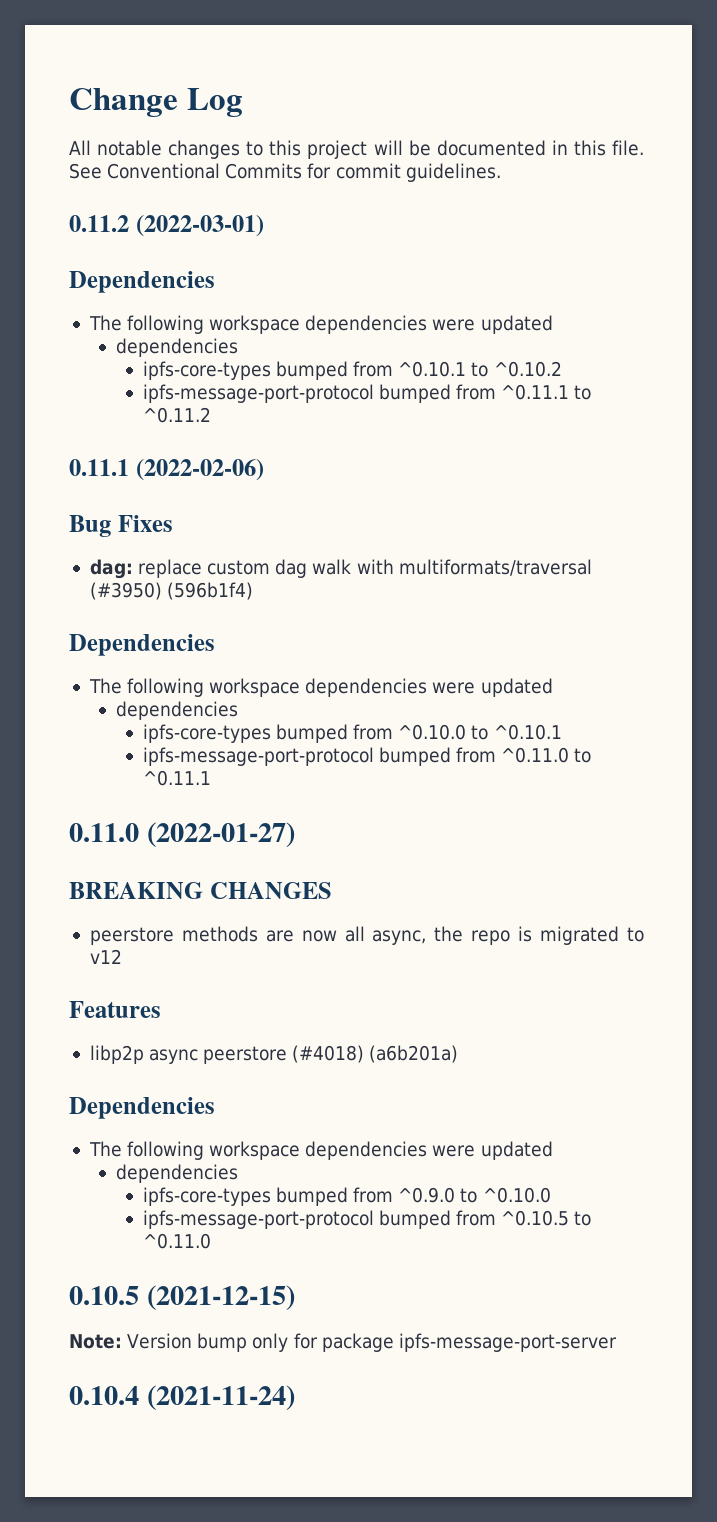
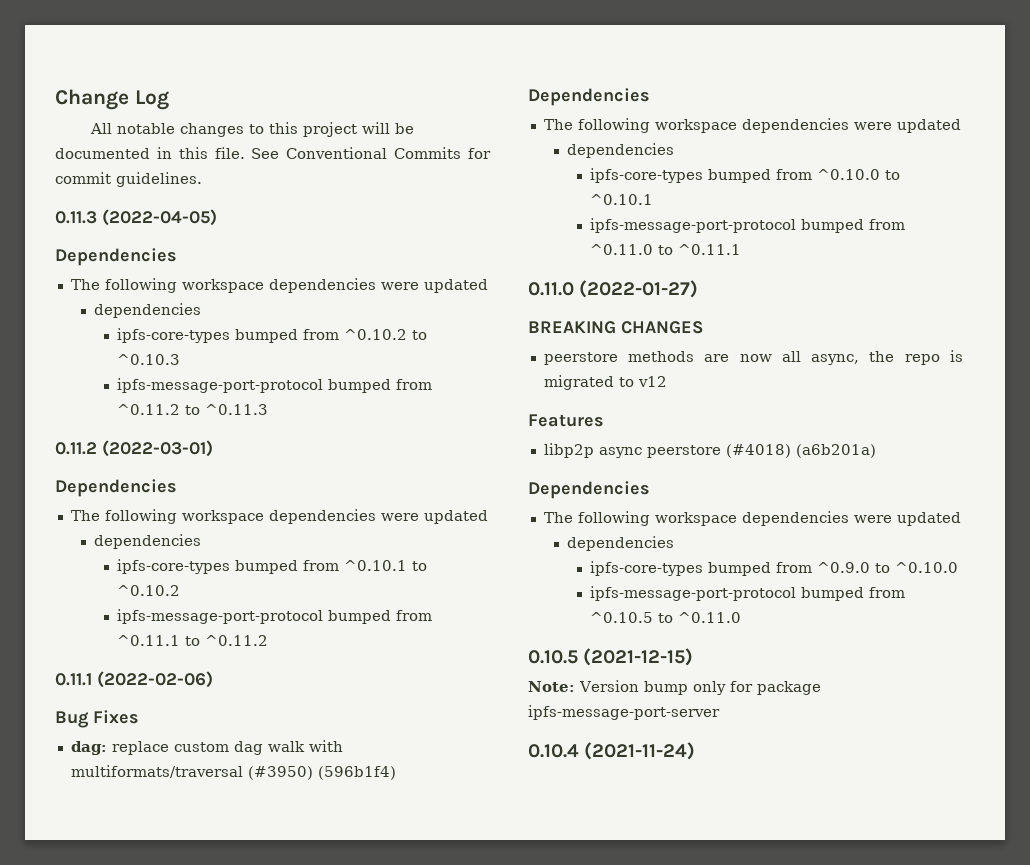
(501, 172) none -> [55,209,217,226] [55,248,177,266] [70,278,488,293] [93,303,201,318] [116,328,427,343] [116,354,180,365] [116,378,432,393] [116,404,268,415] // 0.11.3 (2022-04-05) // Dependencies // The following workspace dependencies were updated // dependencies // ipfs-core-types bumped from ^0.10.2 to ^0.10.3 // ipfs-message-port-protocol bumped from ^0.11.2 to ^0.11.3

